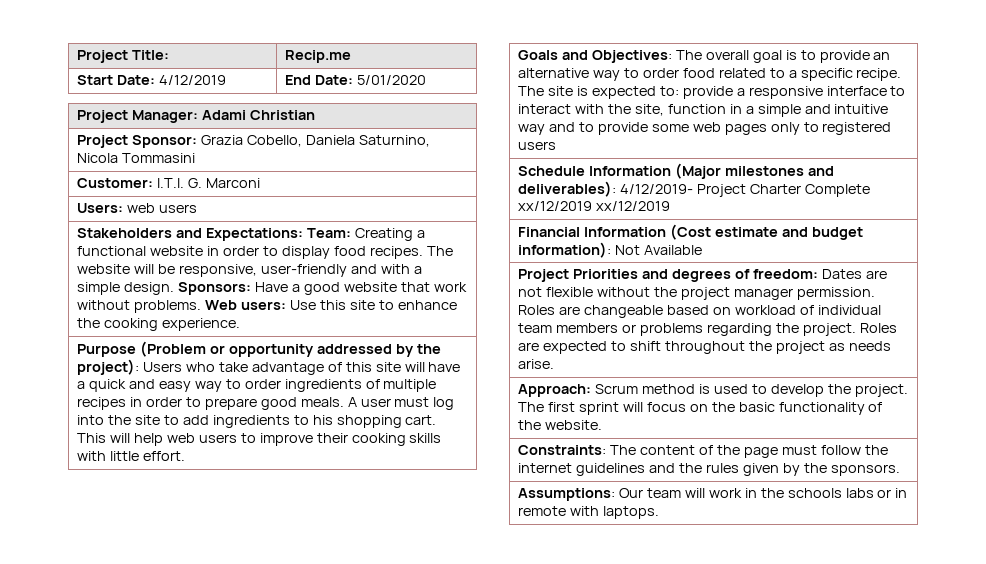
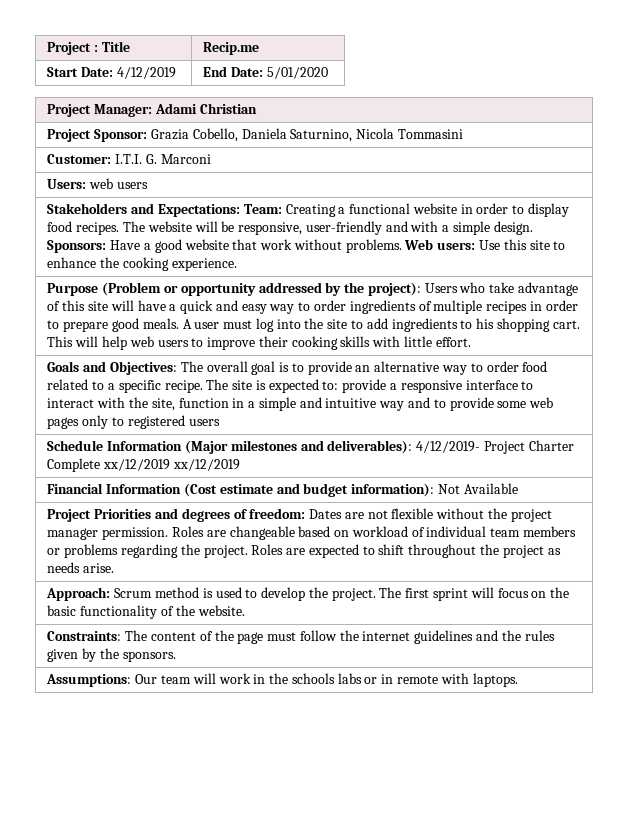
[77,50,170,63] Project Title: -> [47,41,130,55] Project : Title

